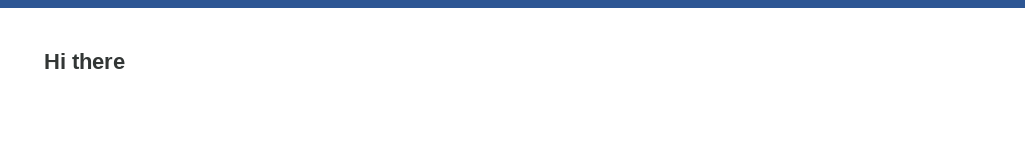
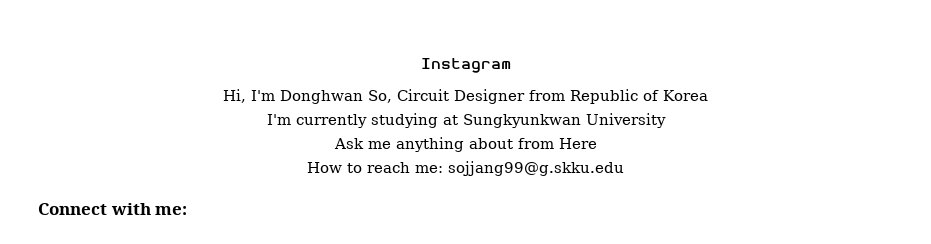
[44,53,125,69] Hi there -> [420,58,511,73] [223,89,708,104] [266,113,666,128] [333,137,597,152] [307,161,624,176] [38,203,188,215] Instagram // Hi, I'm Donghwan So, Circuit Designer from Republic of Korea // I'm currently studying at Sungkyunkwan University // Ask me anything about from Here // How to reach me: sojjang99@g.skku.edu // Connect with me:

